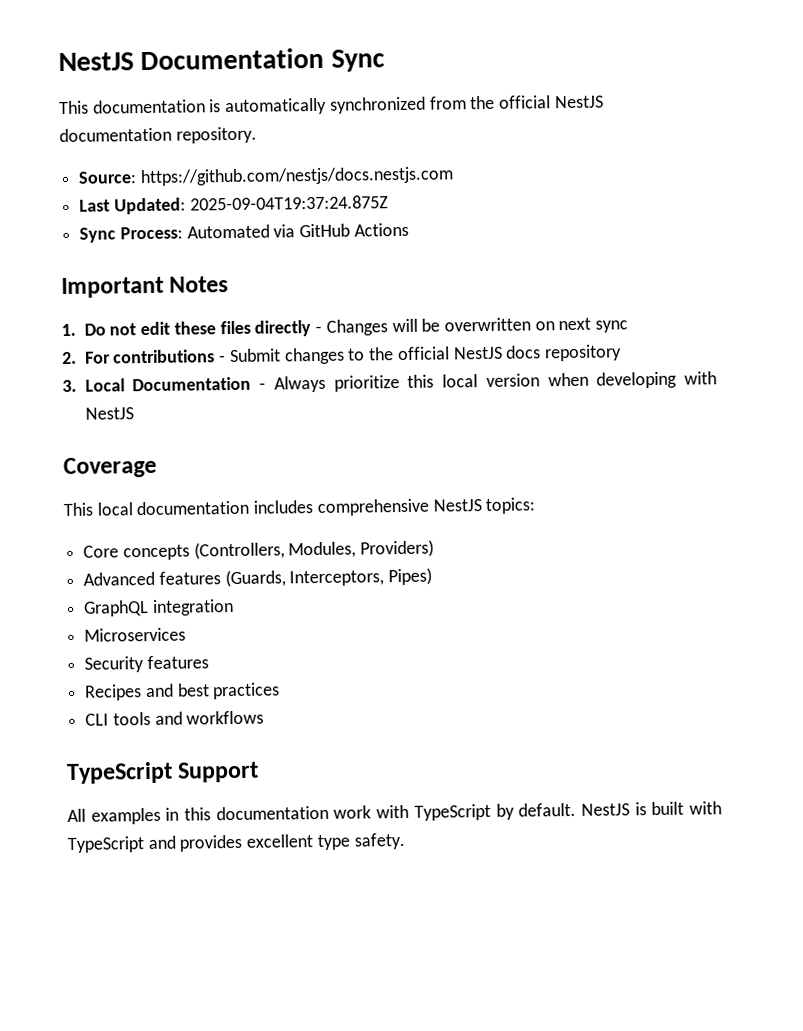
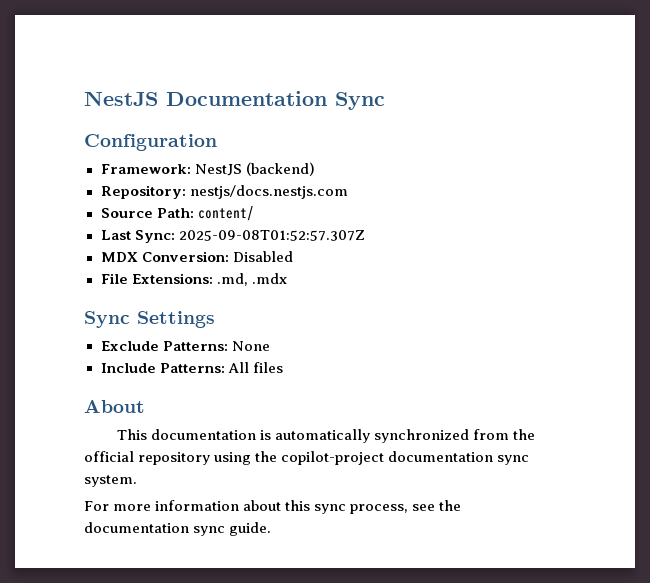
(385, 60) none -> [84,134,217,151] [100,162,315,176] [100,185,348,199] [100,206,254,221] [100,230,365,243] [100,251,293,262] [100,273,287,286] [84,311,215,328] [100,341,270,351] [100,362,283,373] [84,400,145,413] // Configuration // Framework: NestJS (backend) // Repository: nestjs/docs.nestjs.com // Source Path: content/ // Last Sync: 2025-09-08T01:52:57.307Z // MDX Conversion: Disabled // File Extensions: .md, .mdx // Sync Settings // Exclude Patterns: None // Include Patterns: All files // About
[554,95,604,109] [59,126,257,144] [78,166,454,187] [79,195,388,215] [79,222,409,243] [61,276,230,299] [61,317,629,337] [62,344,623,365] [62,371,718,393] [84,407,134,420] [63,456,157,479] [63,497,536,517] [83,539,435,561] [83,567,433,588] [83,599,234,617] [84,627,187,642] [84,655,209,673] [84,682,281,701] [85,710,265,726] [66,761,260,784] [67,801,723,825] [67,832,405,853] NestJS documentation repository. // Source: https://github.com/nestjs/docs.nestjs.com // Last Updated: 2025-09-04T19:37:24.875Z // Sync Process: Automated via GitHub Actions // Important Notes // 1. Do not edit these files directly - Changes will be overwritten on next sync // 2. For contributions - Submit changes to the official NestJS docs repository // 3. Local Documentation - Always prioritize this local version when developing with NestJS // Coverage // This local documentation includes comprehensive NestJS topics: // Core concepts (Controllers, Modules, Providers) // Advanced features (Guards, Interceptors, Pipes) // GraphQL integration // Microservices // Security features // Recipes and best practices // CLI tools and workflows // TypeScript Support // All examples in this documentation work with TypeScript by default. NestJS is built with TypeScript and provides excellent type safety. -> [138,451,530,465] [84,475,137,487] [84,500,462,514] [84,522,272,536] repository using the copilot-project documentation sync system. // For more information about this sync process, see the documentation sync guide.

